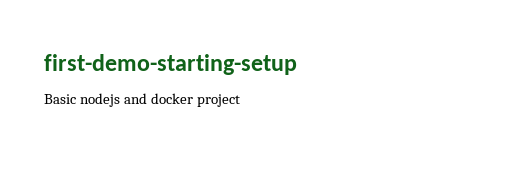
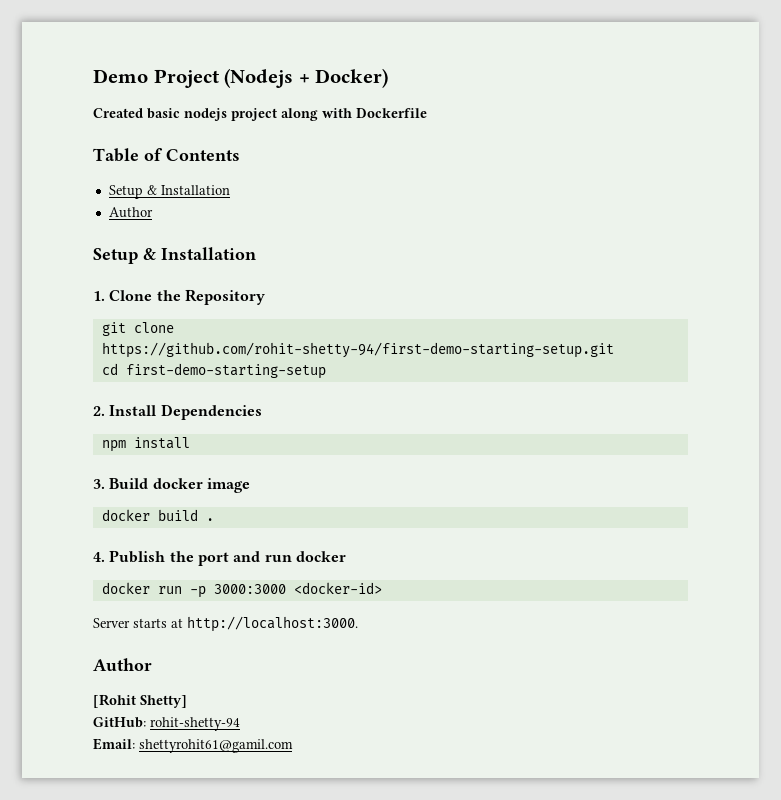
[44,54,297,75] [44,93,240,107] first-demo-starting-setup // Basic nodejs and docker project -> [93,68,389,88] [93,108,427,121] [93,148,240,162] [108,185,230,199] [108,207,153,218] [93,247,256,264] [93,289,265,305] [101,322,174,336] [101,342,614,358] [101,363,326,379] [93,404,262,420] [101,437,190,452] [93,478,250,493] [101,509,214,521] [93,550,346,566] [101,582,382,598] [93,616,358,632] [93,658,152,671] [93,694,187,708] [93,717,240,731] [93,738,293,753] Demo Project (Nodejs + Docker) // Created basic nodejs project along with Dockerfile // Table of Contents // Setup & Installation // Author // Setup & Installation // 1. Clone the Repository // git clone https://github.com/rohit-shetty-94/first-demo-starting-setup.git // cd first-demo-starting-setup // 2. Install Dependencies // npm install // 3. Build docker image // docker build . // 4. Publish the port and run docker // docker run -p 3000:3000 <docker-id> // Server starts at http://localhost:3000. // Author // [Rohit Shetty] // GitHub: rohit-shetty-94 // Email: shettyrohit61@gamil.com

